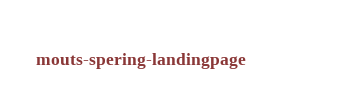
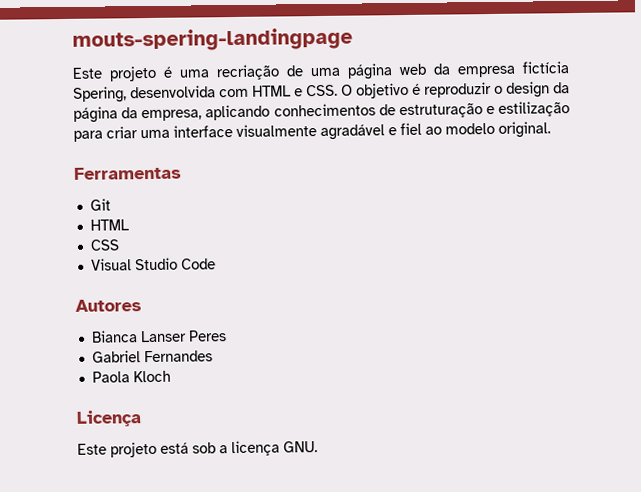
(246, 61) none -> [72,61,569,82] [73,81,570,103] [73,101,570,123] [73,121,551,142] [74,166,182,180] [89,198,111,211] [89,219,129,231] [89,239,120,251] [90,257,216,271] [75,299,142,312] [90,330,227,343] [91,350,213,363] [91,370,171,383] [76,410,142,427] [77,440,318,458] // Este projeto é uma recriação de uma página web da empresa fictícia Spering, desenvolvida com HTML e CSS. O objetivo é reproduzir o design da página da empresa, aplicando conhecimentos de estruturação e estilização para criar uma interface visualmente agradável e fiel ao modelo original. // Ferramentas // Git // HTML // CSS // Visual Studio Code // Autores // Bianca Lanser Peres // Gabriel Fernandes // Paola Kloch // Licença // Este projeto está sob a licença GNU.

